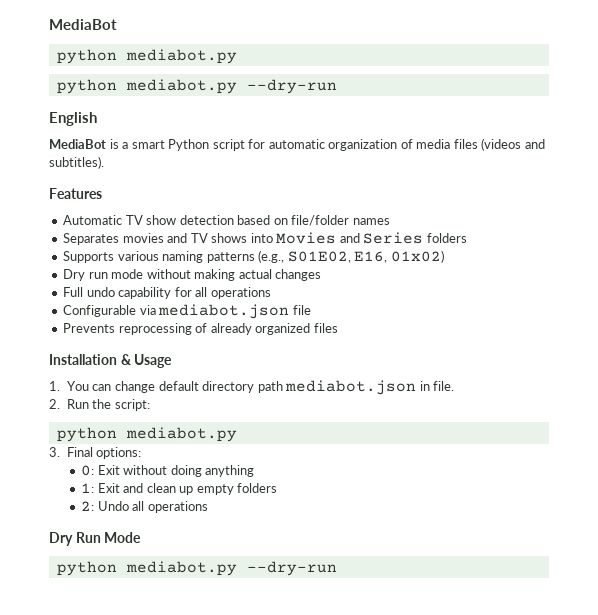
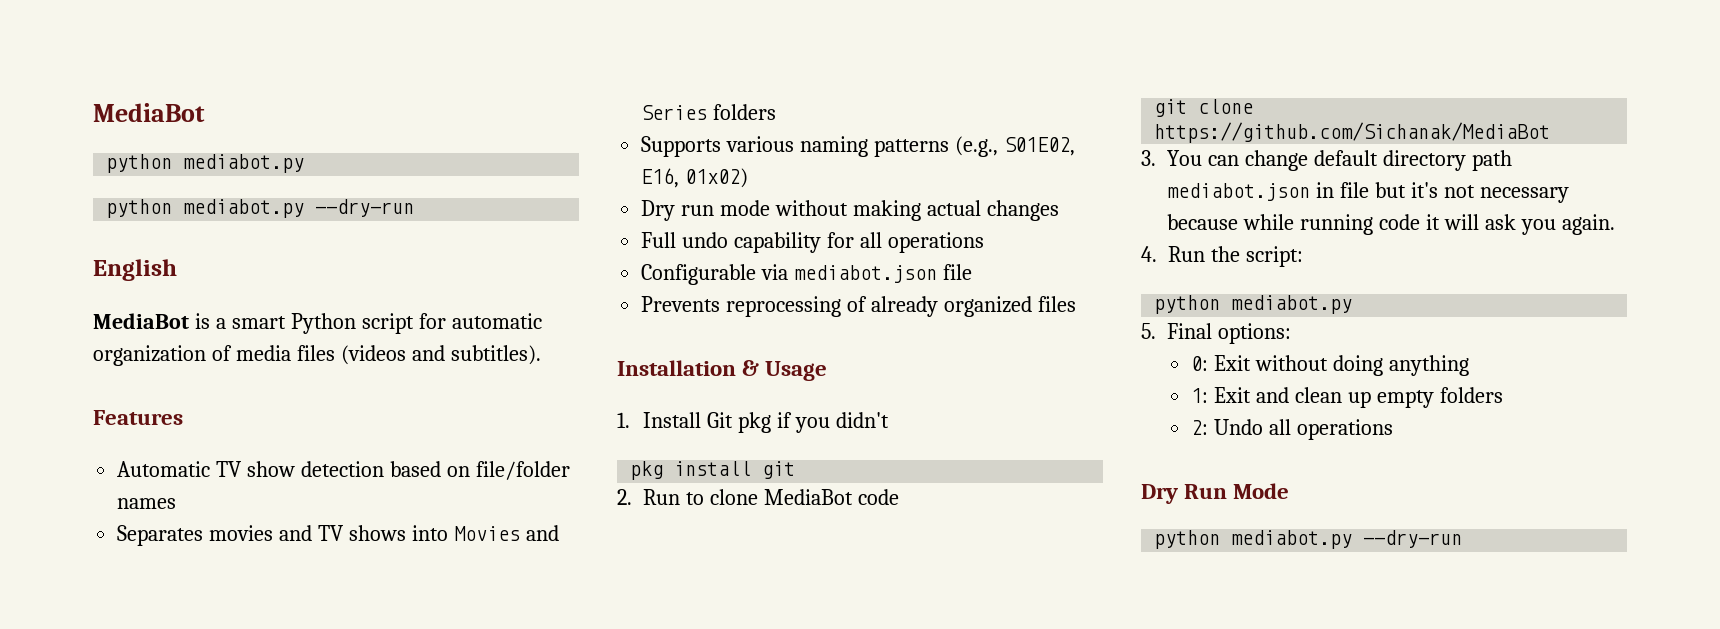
(60, 386) none -> [642,412,889,433] [630,461,796,480] [617,489,899,505] [1154,99,1254,117] [1154,122,1551,143] [1141,150,1156,166] Install Git pkg if you didn't // pkg install git // 2. Run to clone MediaBot code // git clone https://github.com/Sichanak/MediaBot // 3.
[433,381,455,391] [49,399,60,409] file. // 2. -> [1339,182,1569,203] [1167,214,1615,235] [1141,246,1157,262] file but it's not necessary because while running code it will ask you again. // 4.
[49,447,60,457] 3. -> [1141,323,1156,339] 5.

